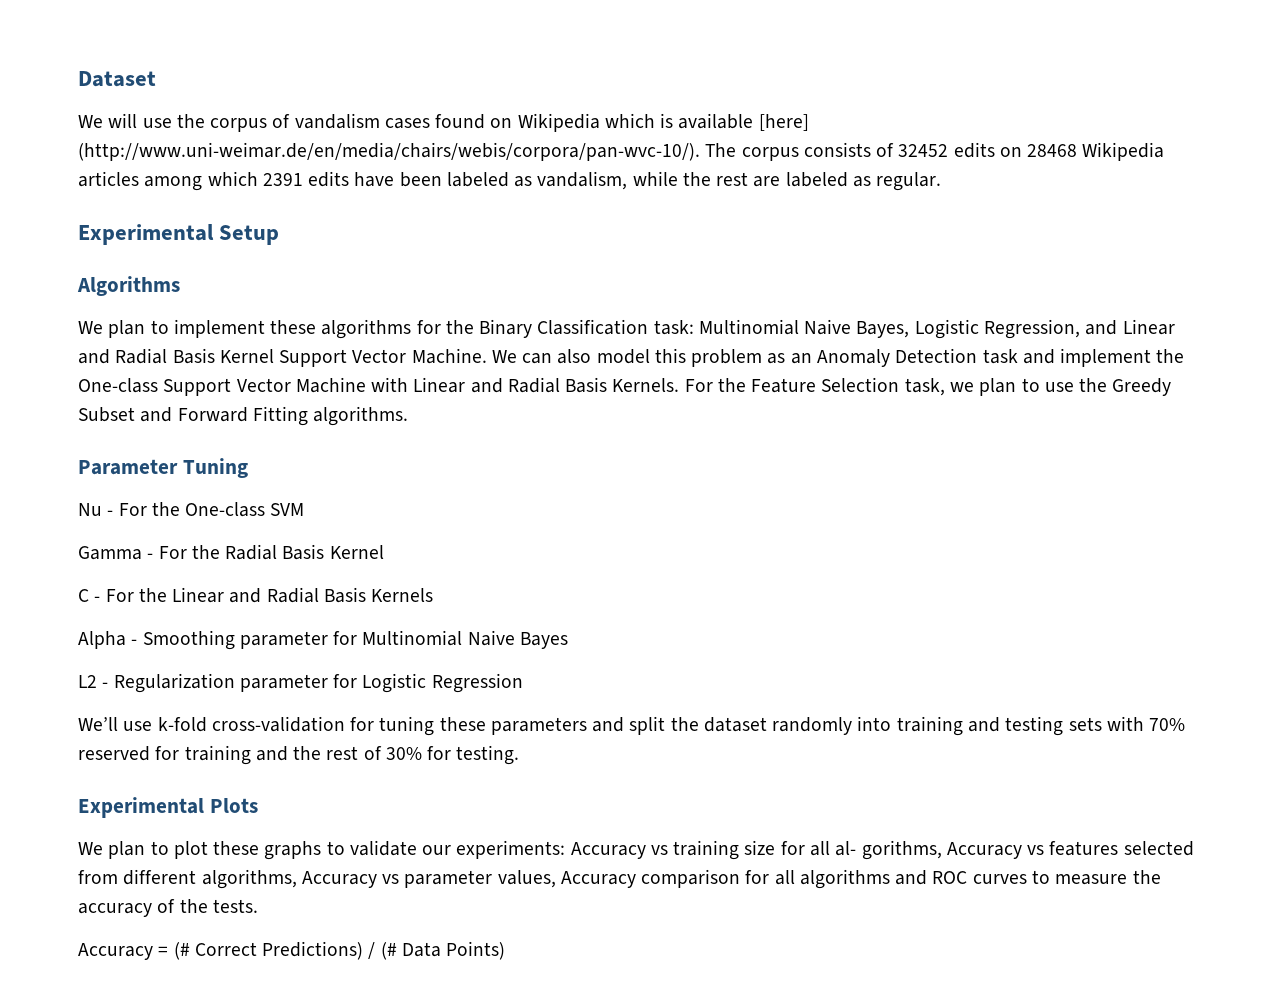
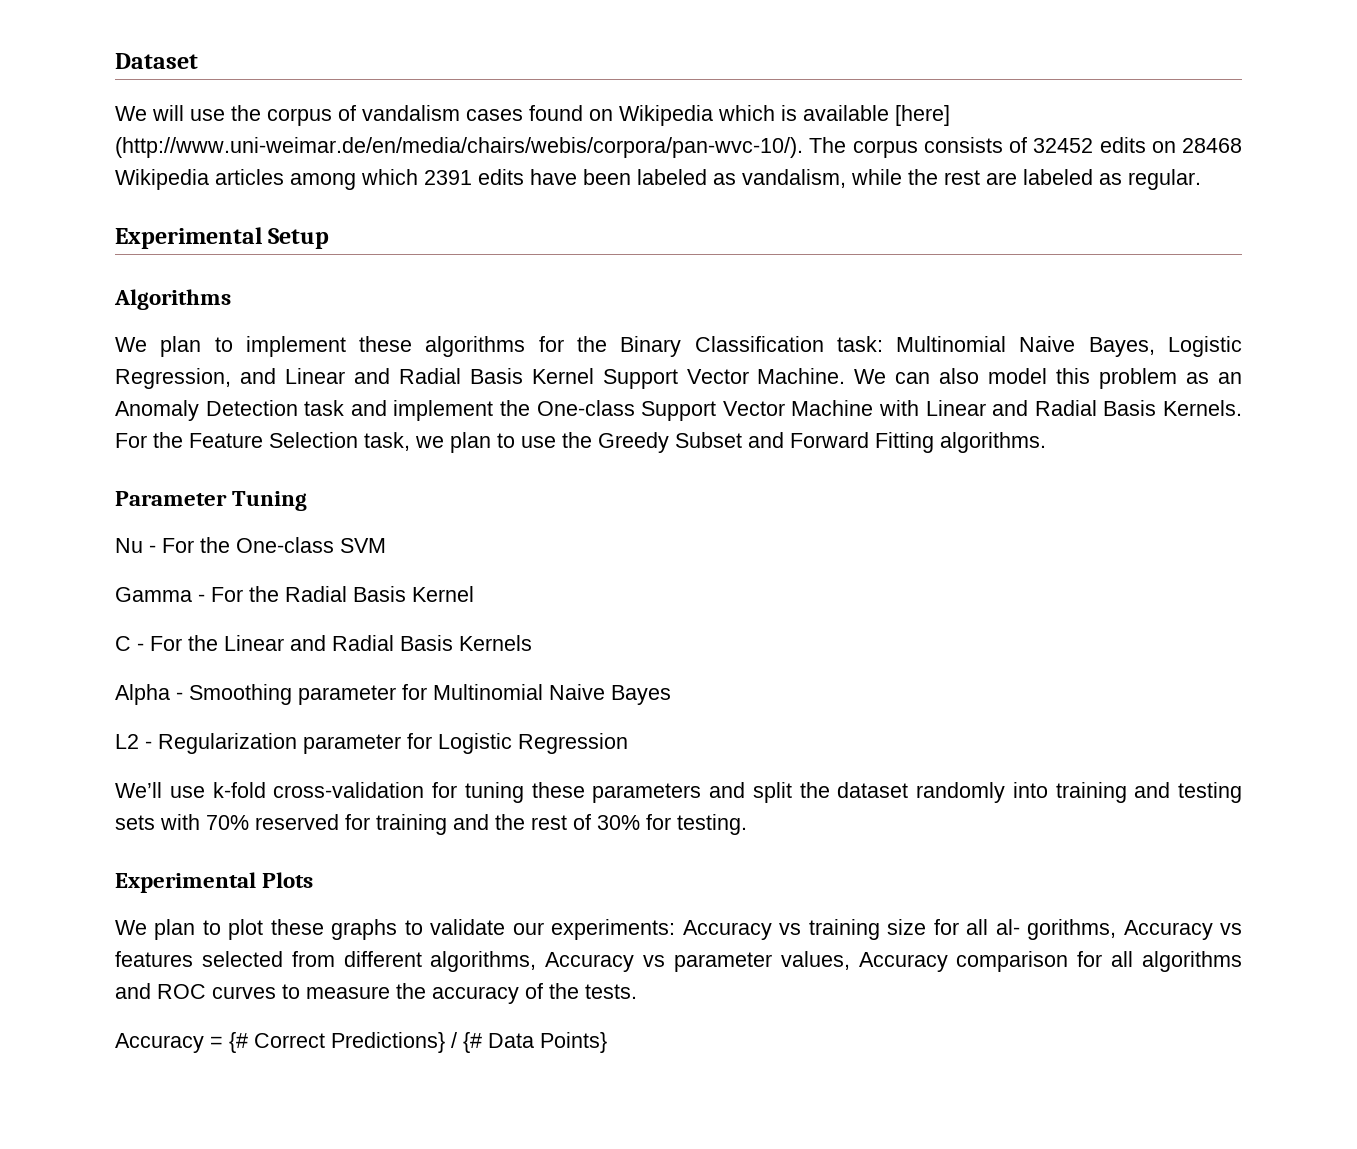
[173,941,506,960] (# Correct Predictions) / (# Data Points) -> [229,1032,607,1053] {# Correct Predictions} / {# Data Points}

